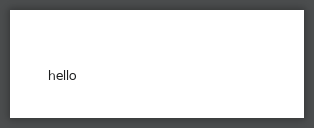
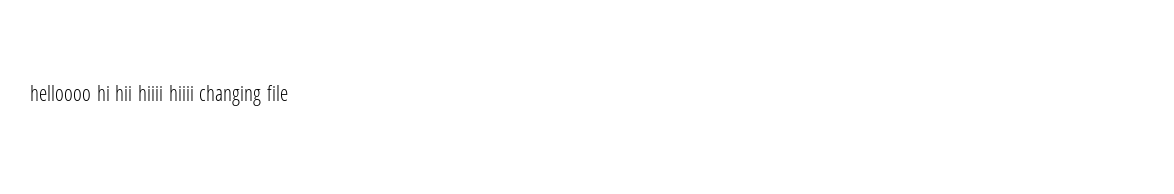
[48,70,77,80] hello -> [30,85,289,106] helloooo hi hii hiiii hiiii changing file

